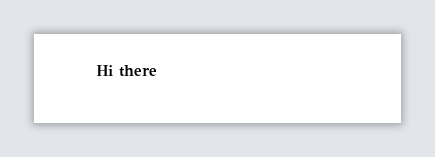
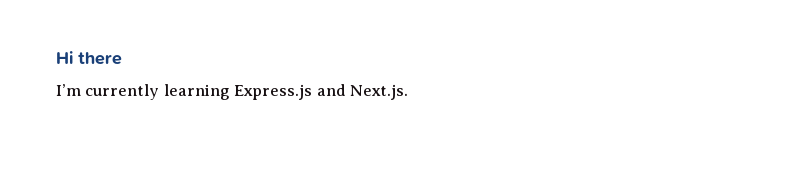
(157, 71) none -> [56,84,409,100] // I’m currently learning Express.js and Next.js.

